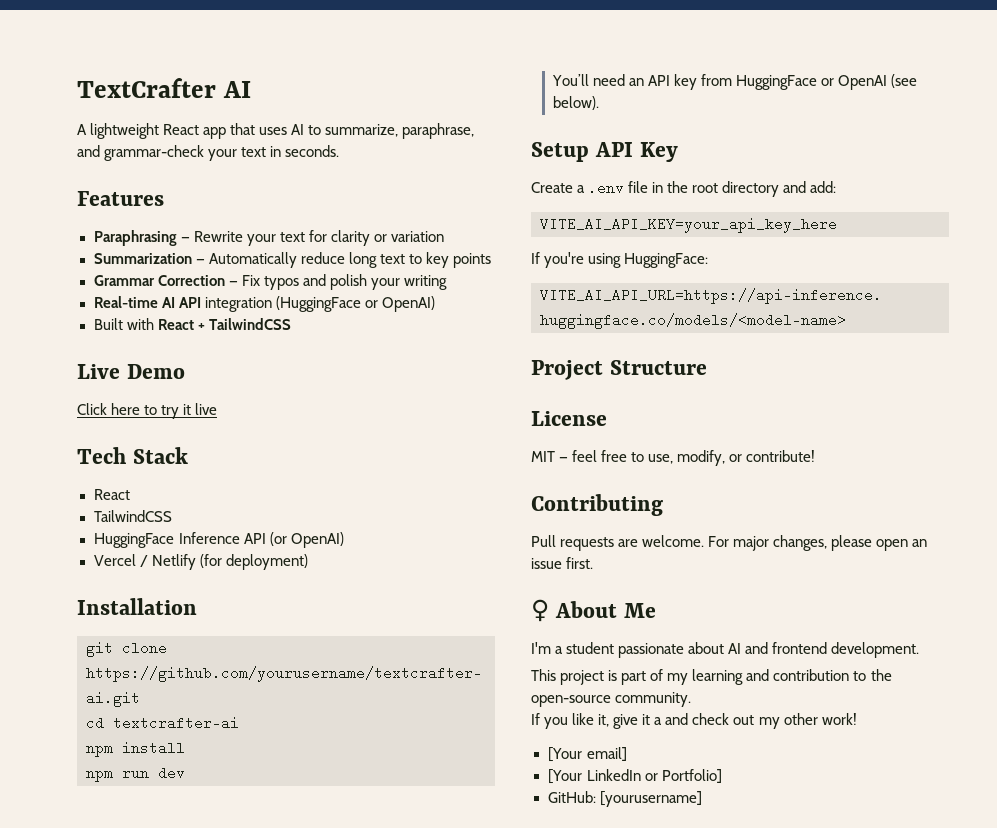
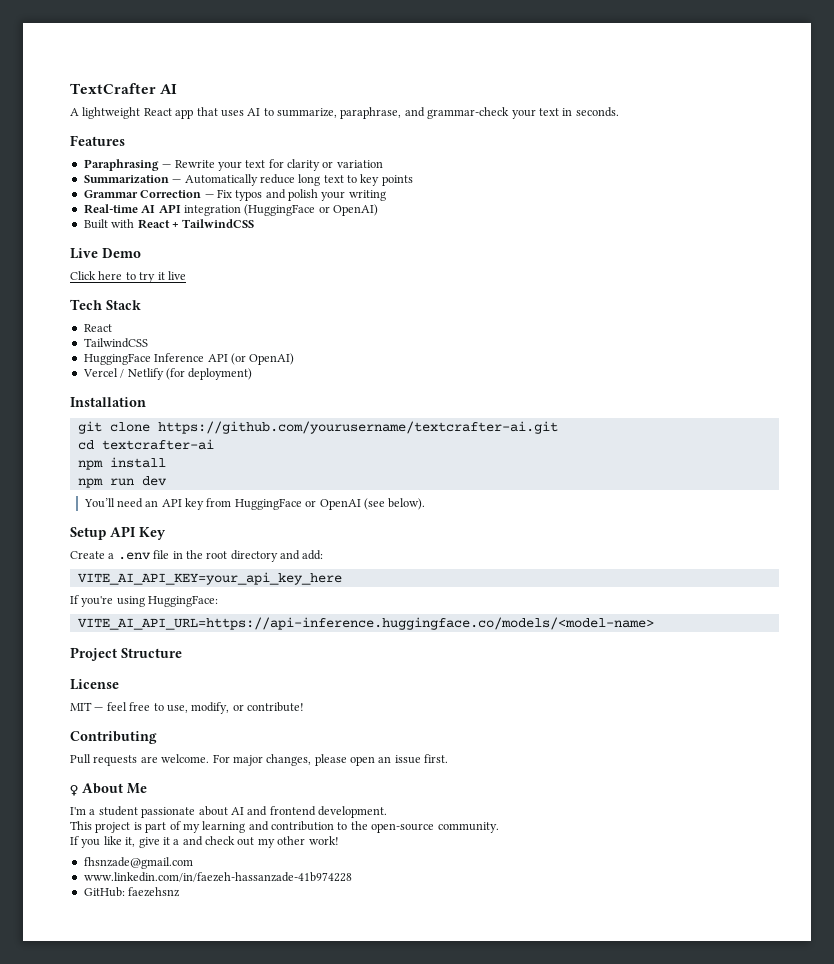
[547,747,627,762] [547,769,722,784] [Your email] // [Your LinkedIn or Portfolio] -> [83,857,193,869] [83,872,352,882] fhsnzade@gmail.com // www.linkedin.com/in/faezeh-hassanzade-41b974228
[599,791,702,807] [yourusername] -> [128,887,181,897] faezehsnz

